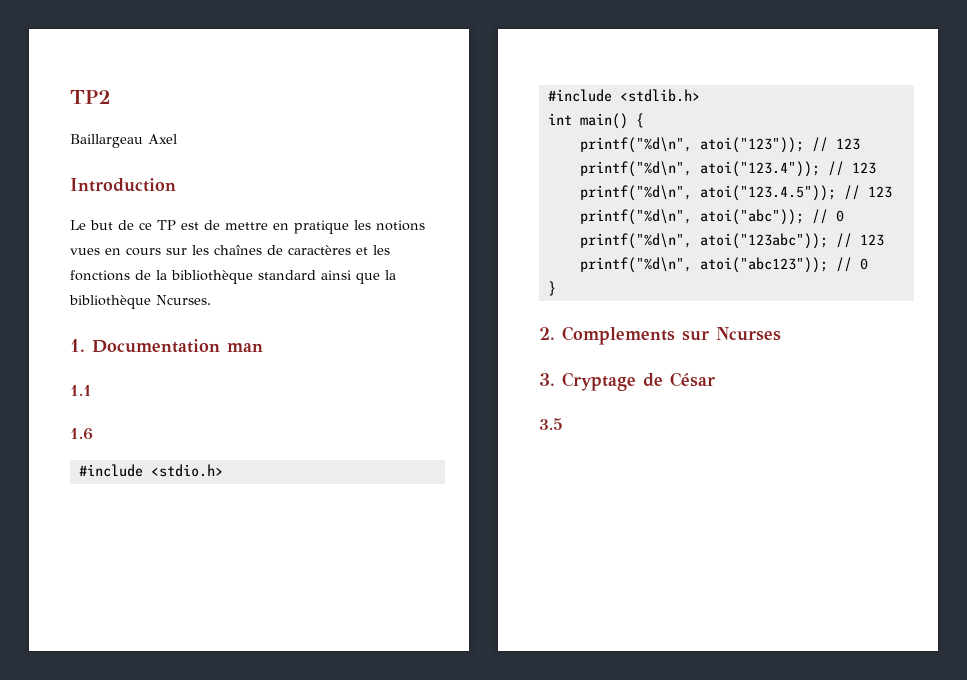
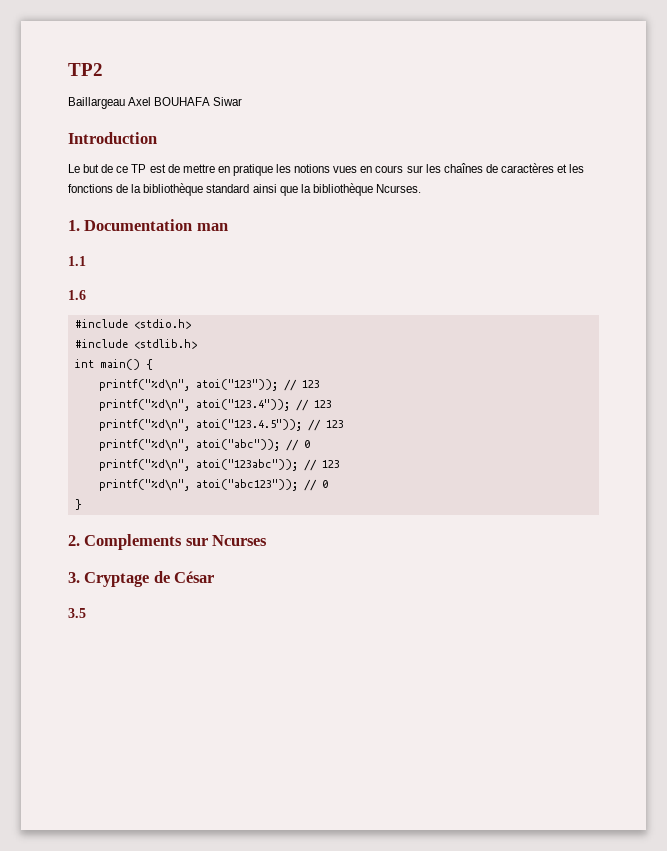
(177, 139) none -> [154,97,243,106] BOUHAFA Siwar

